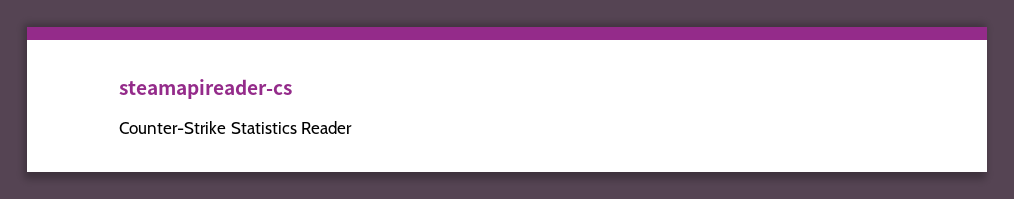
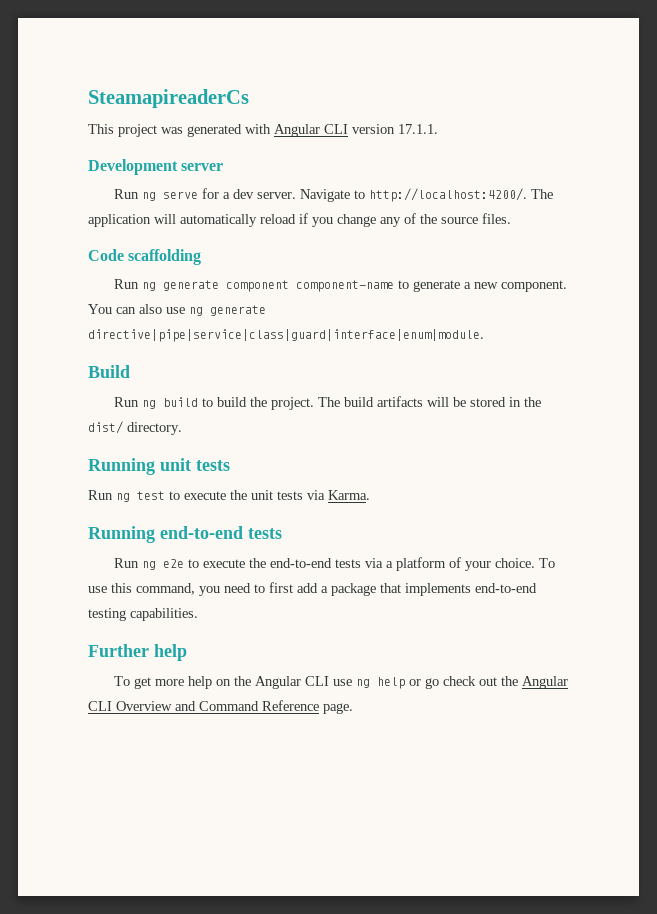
[119,79,292,99] [119,121,353,134] steamapireader-cs // Counter-Strike Statistics Reader -> [88,89,249,108] [88,124,438,137] [88,159,224,175] [114,188,554,202] [88,213,511,227] [88,249,202,265] [114,279,568,292] [88,304,266,316] [88,329,484,342] [88,365,130,378] [114,396,542,410] [88,421,182,435] [88,458,230,475] [88,490,370,502] [88,526,282,543] [114,557,556,571] [88,582,537,596] [88,608,198,621] [88,644,187,661] [114,676,569,689] [88,700,353,714] SteamapireaderCs // This project was generated with Angular CLI version 17.1.1. // Development server // Run ng serve for a dev server. Navigate to http://localhost:4200/. The application will automatically reload if you change any of the source files. // Code scaffolding // Run ng generate component component-name to generate a new component. You can also use ng generate directive|pipe|service|class|guard|interface|enum|module. // Build // Run ng build to build the project. The build artifacts will be stored in the dist/ directory. // Running unit tests // Run ng test to execute the unit tests via Karma. // Running end-to-end tests // Run ng e2e to execute the end-to-end tests via a platform of your choice. To use this command, you need to first add a package that implements end-to-end testing capabilities. // Further help // To get more help on the Angular CLI use ng help or go check out the Angular CLI Overview and Command Reference page.

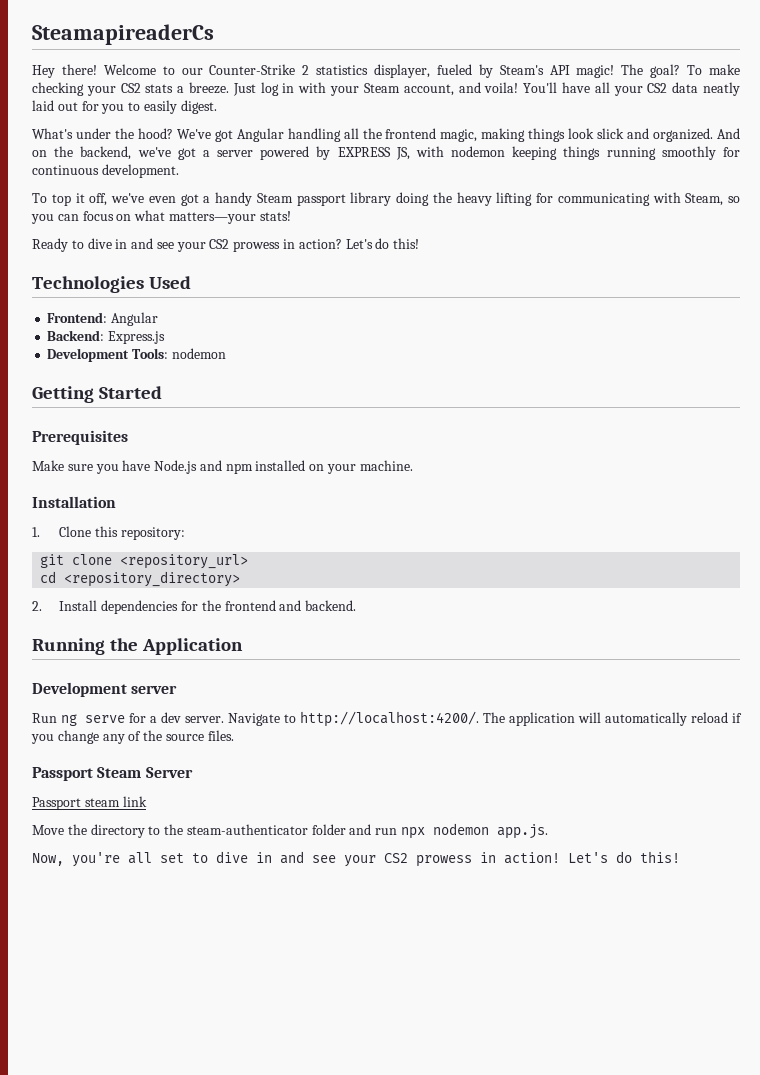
[88,124,438,137] This project was generated with Angular CLI version 17.1.1. -> [32,64,740,78] [32,82,741,96] [32,100,217,114] [32,128,741,142] [32,146,740,160] [32,164,179,178] [32,192,740,206] [31,210,291,224] [32,238,420,252] [32,276,192,293] [47,312,159,326] [47,330,166,344] [47,348,226,362] [32,386,163,403] [32,430,128,445] [32,460,413,474] [32,496,116,508] [32,526,186,540] [40,554,249,569] [40,571,241,587] [32,600,357,614] [32,638,244,655] Hey there! Welcome to our Counter-Strike 2 statistics displayer, fueled by Steam's API magic! The goal? To make checking your CS2 stats a breeze. Just log in with your Steam account, and voila! You'll have all your CS2 data neatly laid out for you to easily digest. // What's under the hood? We've got Angular handling all the frontend magic, making things look slick and organized. And on the backend, we've got a server powered by EXPRESS JS, with nodemon keeping things running smoothly for continuous development. // To top it off, we've even got a handy Steam passport library doing the heavy lifting for communicating with Steam, so you can focus on what matters—your stats! // Ready to dive in and see your CS2 prowess in action? Let's do this! // Technologies Used // Frontend: Angular // Backend: Express.js // Development Tools: nodemon // Getting Started // Prerequisites // Make sure you have Node.js and npm installed on your machine. // Installation // 1. Clone this repository: // git clone <repository_url> // cd <repository_directory> // 2. Install dependencies for the frontend and backend. // Running the Application
[88,249,202,265] [114,279,568,292] [88,304,266,316] [88,329,484,342] [88,365,130,378] [114,396,542,410] [88,421,182,435] [88,458,230,475] [88,490,370,502] [88,526,282,543] [114,557,556,571] [88,582,537,596] [88,608,198,621] [88,644,187,661] [114,676,569,689] [88,700,353,714] Code scaffolding // Run ng generate component component-name to generate a new component. You can also use ng generate directive|pipe|service|class|guard|interface|enum|module. // Build // Run ng build to build the project. The build artifacts will be stored in the dist/ directory. // Running unit tests // Run ng test to execute the unit tests via Karma. // Running end-to-end tests // Run ng e2e to execute the end-to-end tests via a platform of your choice. To use this command, you need to first add a package that implements end-to-end testing capabilities. // Further help // To get more help on the Angular CLI use ng help or go check out the Angular CLI Overview and Command Reference page. -> [32,767,193,781] [32,796,147,810] [32,823,549,839] [32,851,680,867] Passport Steam Server // Passport steam link // Move the directory to the steam-authenticator folder and run npx nodemon app.js. // Now, you're all set to dive in and see your CS2 prowess in action! Let's do this!

